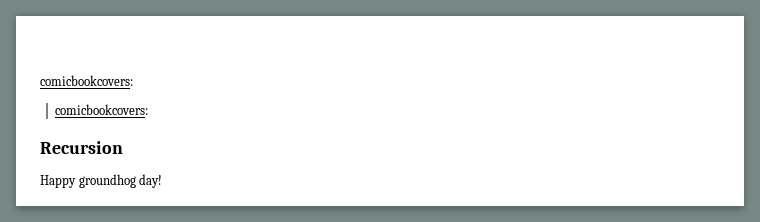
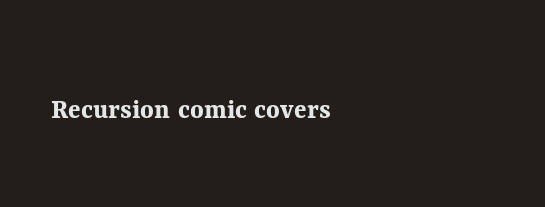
[40,75,133,86] [54,104,148,115] comicbookcovers: // comicbookcovers: // -> (51, 109) none
[40,174,163,188] // Happy groundhog day! -> [177,100,332,118] comic covers

